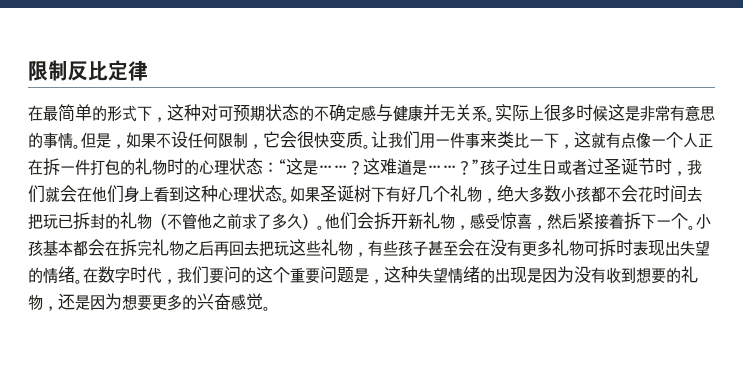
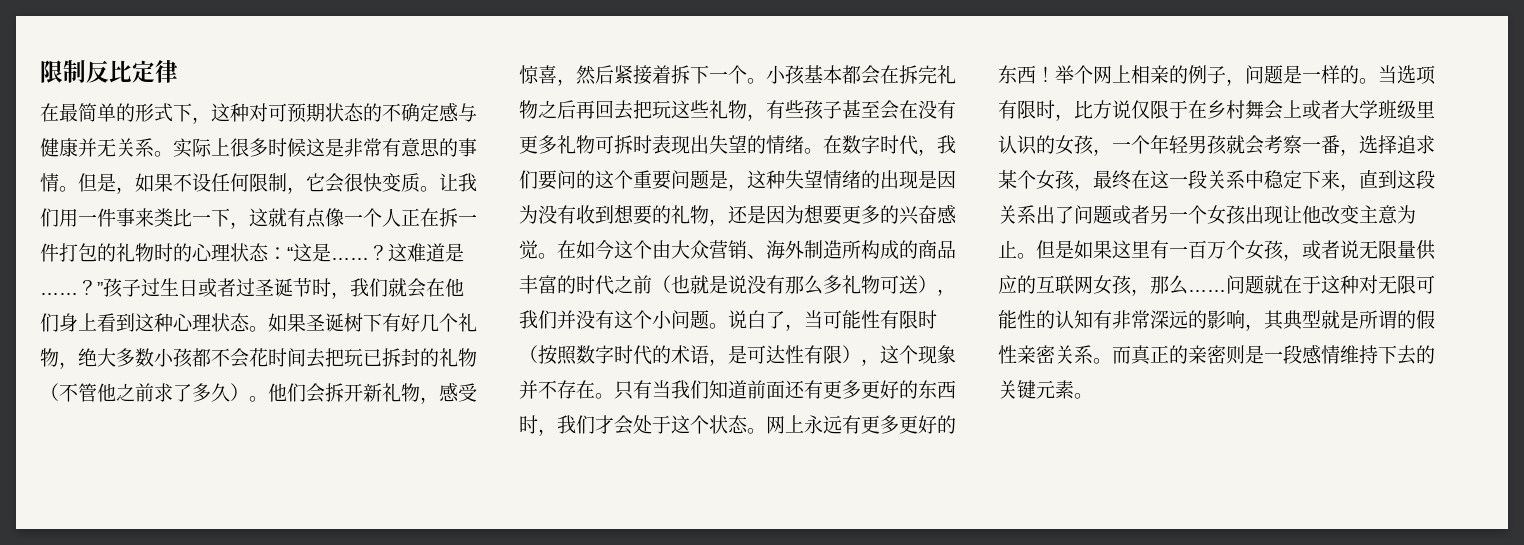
(271, 308) none -> [557,240,956,260] [519,275,956,296] [519,310,937,331] [519,345,956,366] [519,380,956,400] [519,415,956,436] [998,65,1436,86] [998,100,1435,121] [998,135,1435,156] [998,170,1435,191] [998,205,1416,225] [998,240,1436,261] [998,275,1435,296] [998,310,1435,331] [998,345,1435,365] [998,380,1093,399] 在如今这个由大众营销、海外制造所构成的商品丰富的时代之前（也就是说没有那么多礼物可送），我们并没有这个小问题。说白了，当可能性有限时（按照数字时代的术语，是可达性有限），这个现象并不存在。只有当我们知道前面还有更多更好的东西时，我们才会处于这个状态。网上永远有更多更好的东西！举个网上相亲的例子，问题是一样的。当选项有限时，比方说仅限于在乡村舞会上或者大学班级里认识的女孩，一个年轻男孩就会考察一番，选择追求某个女孩，最终在这一段关系中稳定下来，直到这段关系出了问题或者另一个女孩出现让他改变主意为止。但是如果这里有一百万个女孩，或者说无限量供应的互联网女孩，那么……问题就在于这种对无限可能性的认知有非常深远的影响，其典型就是所谓的假性亲密关系。而真正的亲密则是一段感情维持下去的关键元素。

